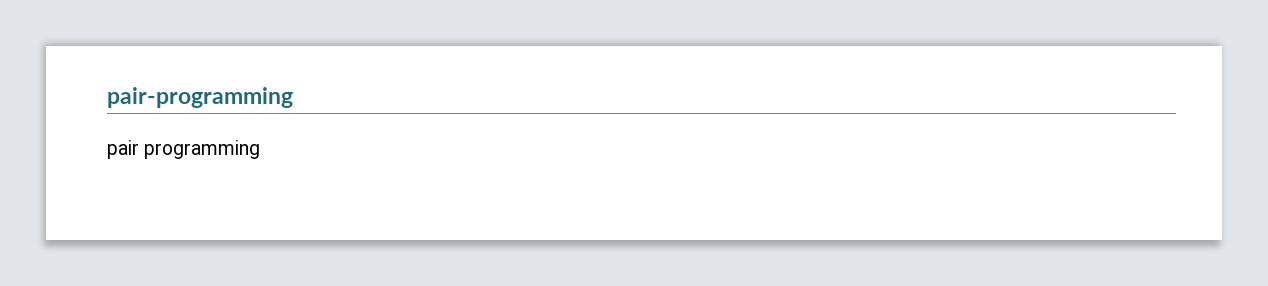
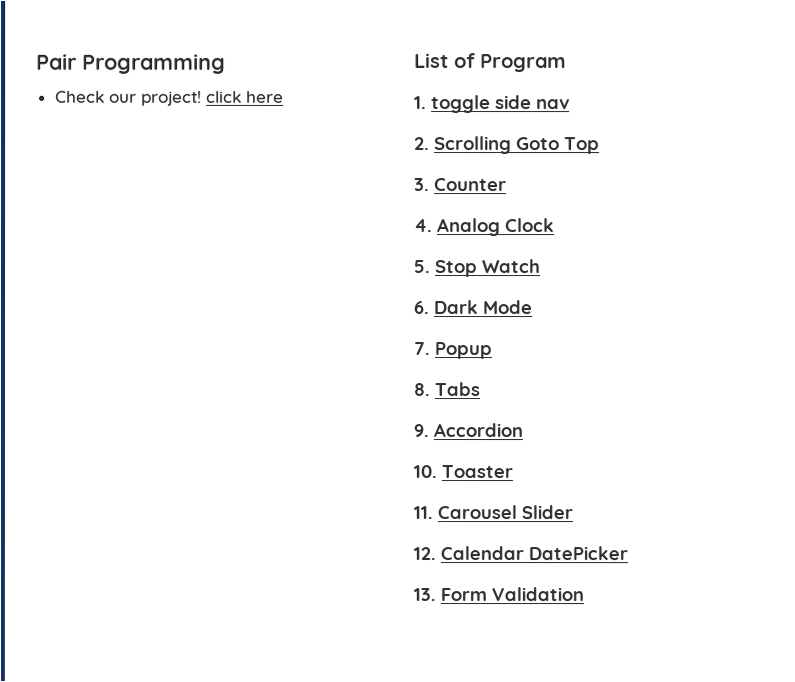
[107,87,293,108] [107,140,261,159] pair-programming // pair programming -> [36,53,226,74] [54,90,284,106] [414,53,566,73] [414,95,570,114] [414,136,600,155] [414,178,507,192] [414,218,555,237] [414,259,541,278] [414,300,533,315] [413,342,492,360] [413,382,480,397] [413,423,523,438] [413,465,513,479] [413,505,573,520] [413,546,628,561] [413,587,584,602] Pair Programming // Check our project! click here // List of Program // 1. toggle side nav // 2. Scrolling Goto Top // 3. Counter // 4. Analog Clock // 5. Stop Watch // 6. Dark Mode // 7. Popup // 8. Tabs // 9. Accordion // 10. Toaster // 11. Carousel Slider // 12. Calendar DatePicker // 13. Form Validation

